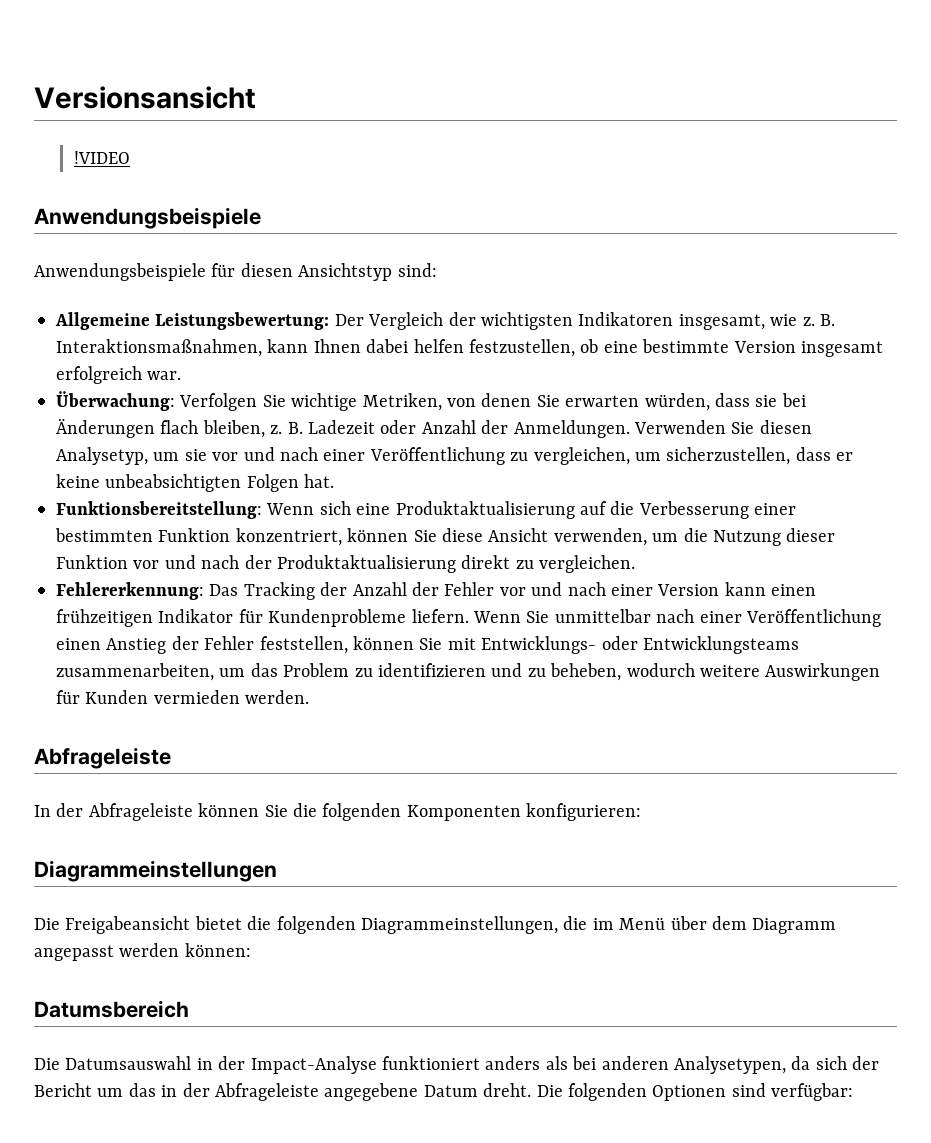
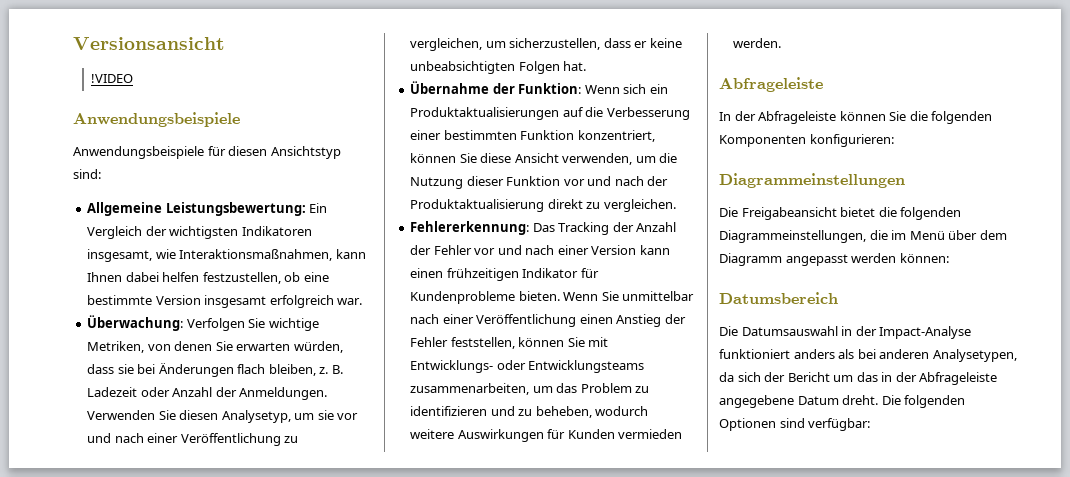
[334,314,364,326] Der -> [309,203,328,213] Ein
[802,314,835,326] z. B. -> (176, 254) none
[56,501,575,519] Funktionsbereitstellung: Wenn sich eine Produktaktualisierung -> [410,81,668,94] [410,107,560,120] Übernahme der Funktion: Wenn sich ein Produktaktualisierungen
[411,609,469,623] liefern. -> [518,291,560,301] bieten.

